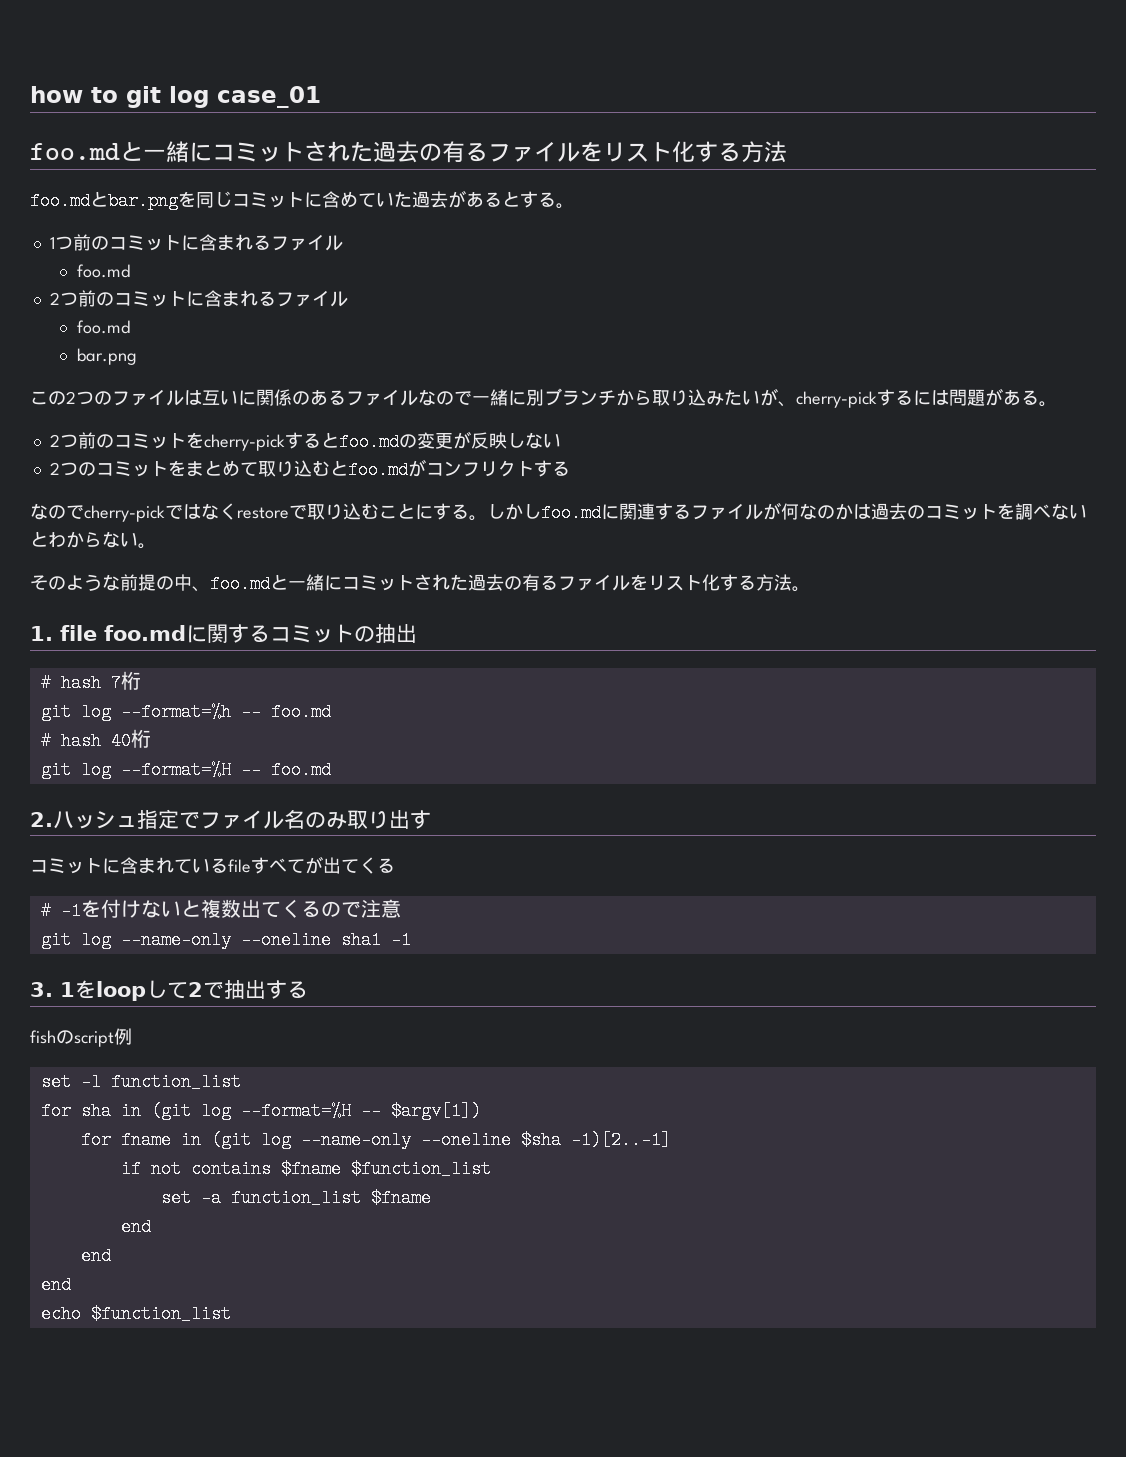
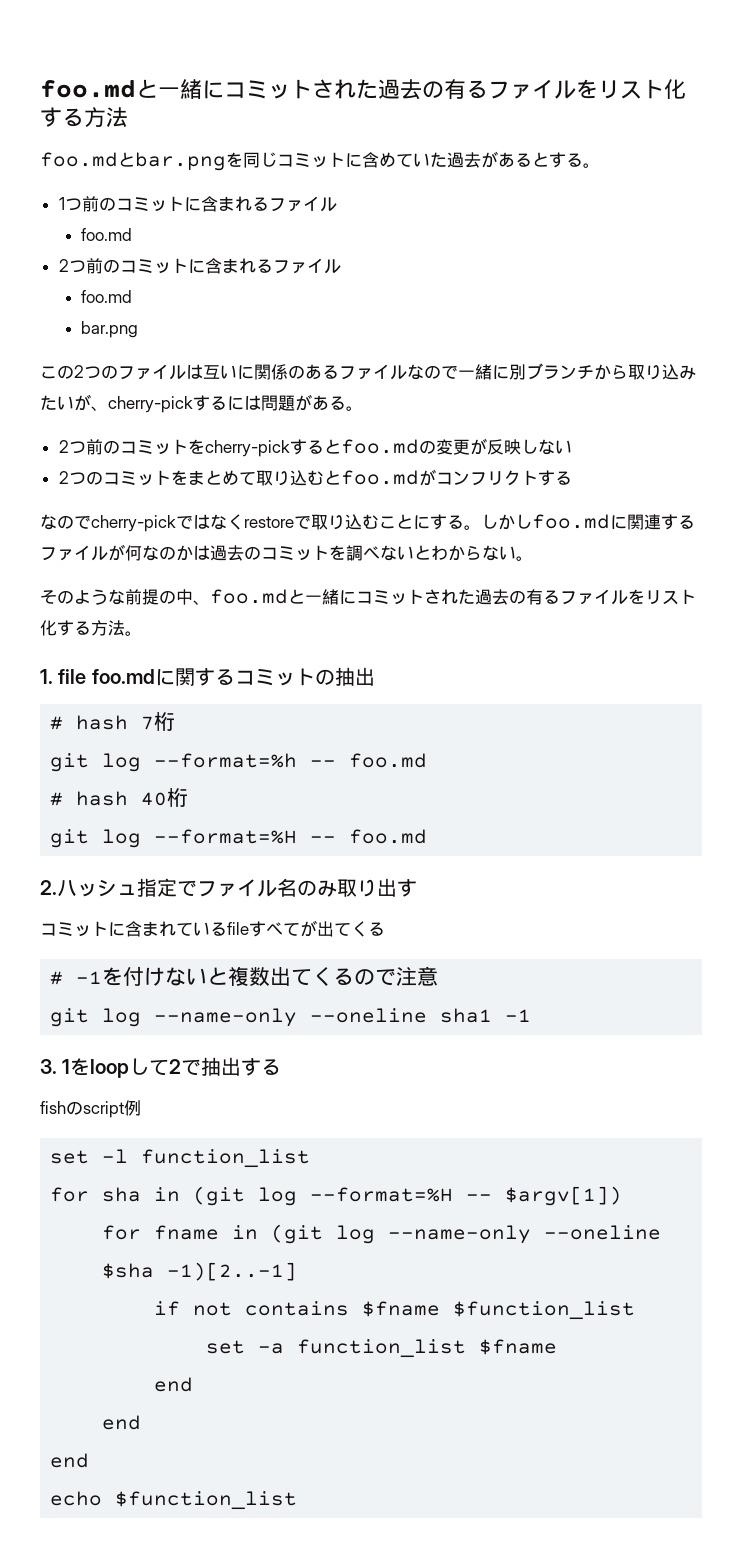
[30,86,321,108] how to git log case_01 // -> (40, 88) none

